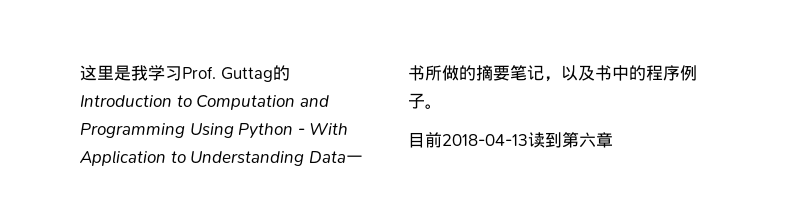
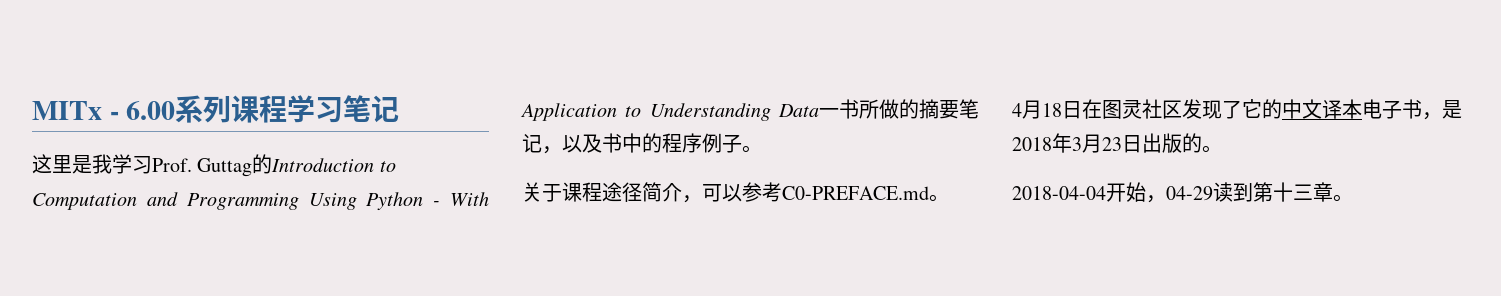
(80, 73) none -> [32,95,400,123] MITx - 6.00系列课程学习笔记 //
[408,132,613,148] 目前2018-04-13读到第六章 -> [522,182,949,203] [1012,99,1462,120] [1012,133,1222,153] [1012,182,1353,203] 关于课程途径简介，可以参考C0-PREFACE.md。 // 4月18日在图灵社区发现了它的中文译本电子书，是2018年3月23日出版的。 // 2018-04-04开始，04-29读到第十三章。

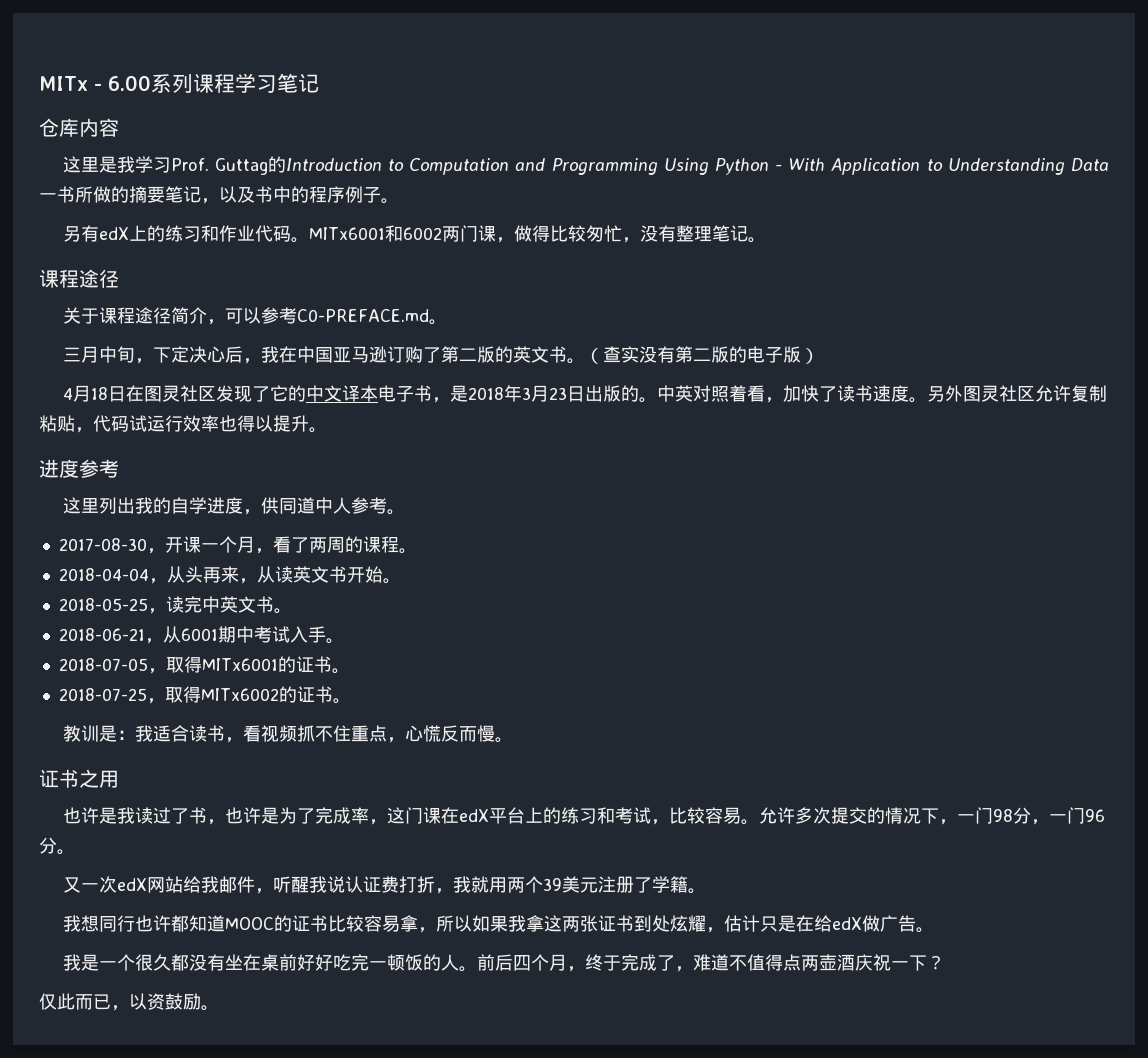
(400, 109) none -> [39,118,119,137] // 仓库内容
(762, 149) none -> [62,225,766,243] [39,269,119,288] // 另有edX上的练习和作业代码。MITx6001和6002两门课，做得比较匆忙，没有整理笔记。 // 课程途径
(949, 198) none -> [62,346,819,364] // 三月中旬，下定决心后，我在中国亚马逊订购了第二版的英文书。（查实没有第二版的电子版）
[1012,182,1333,203] // 2018-04-04开始，04-29读到第十三章 -> [656,385,1107,403] [39,415,327,433] [39,459,119,478] [62,497,405,515] [58,536,417,554] [58,566,401,584] [58,596,292,614] [58,626,344,644] [58,656,350,674] [58,686,351,704] [62,725,513,743] [39,769,119,788] [62,807,1105,825] [39,837,75,855] [62,876,706,894] [62,915,934,933] [62,954,945,972] [39,993,201,1011] 中英对照着看，加快了读书速度。另外图灵社区允许复制粘贴，代码试运行效率也得以提升。 // 进度参考 // 这里列出我的自学进度，供同道中人参考。 // 2017-08-30，开课一个月，看了两周的课程。 // 2018-04-04，从头再来，从读英文书开始。 // 2018-05-25，读完中英文书。 // 2018-06-21，从6001期中考试入手。 // 2018-07-05，取得MITx6001的证书。 // 2018-07-25，取得MITx6002的证书。 // 教训是：我适合读书，看视频抓不住重点，心慌反而慢。 // 证书之用 // 也许是我读过了书，也许是为了完成率，这门课在edX平台上的练习和考试，比较容易。允许多次提交的情况下，一门98分，一门96分。 // 又一次edX网站给我邮件，听醒我说认证费打折，我就用两个39美元注册了学籍。 // 我想同行也许都知道MOOC的证书比较容易拿，所以如果我拿这两张证书到处炫耀，估计只是在给edX做广告。 // 我是一个很久都没有坐在桌前好好吃完一顿饭的人。前后四个月，终于完成了，难道不值得点两壶酒庆祝一下？ // 仅此而已，以资鼓励

